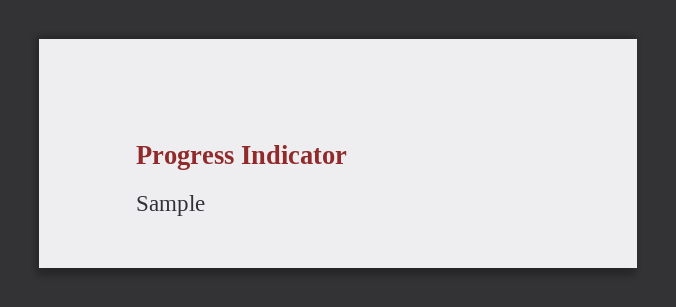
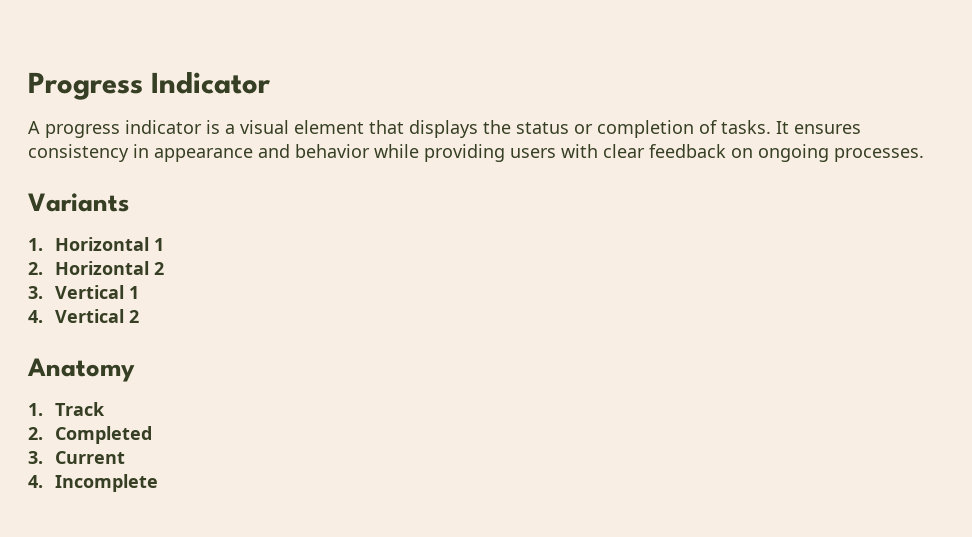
[136,195,205,216] Sample -> [28,120,861,138] [28,144,924,162] [28,193,129,212] [28,237,164,251] [28,261,164,275] [28,285,139,299] [28,309,139,323] [27,358,135,382] [28,402,105,416] [28,426,152,444] [28,451,125,464] [28,474,158,492] A progress indicator is a visual element that displays the status or completion of tasks. It ensures consistency in appearance and behavior while providing users with clear feedback on ongoing processes. // Variants // 1. Horizontal 1 // 2. Horizontal 2 // 3. Vertical 1 // 4. Vertical 2 // Anatomy // 1. Track // 2. Completed // 3. Current // 4. Incomplete

